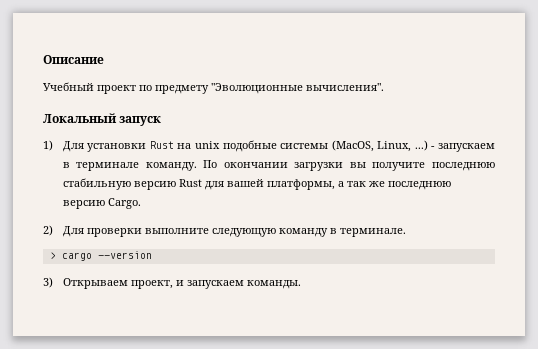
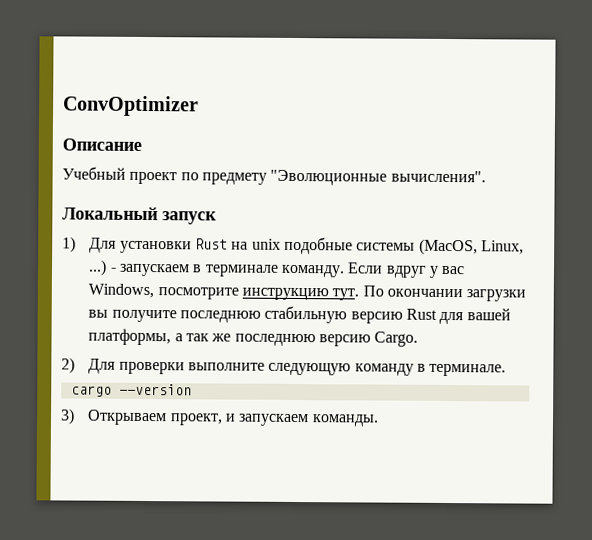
(43, 59) none -> [63,95,199,117] ConvOptimizer //
(197, 166) none -> [347,262,466,278] [88,283,360,301] Если вдруг у вас Windows, посмотрите инструкцию тут.
[49,252,56,259] > -> (507, 370) none

